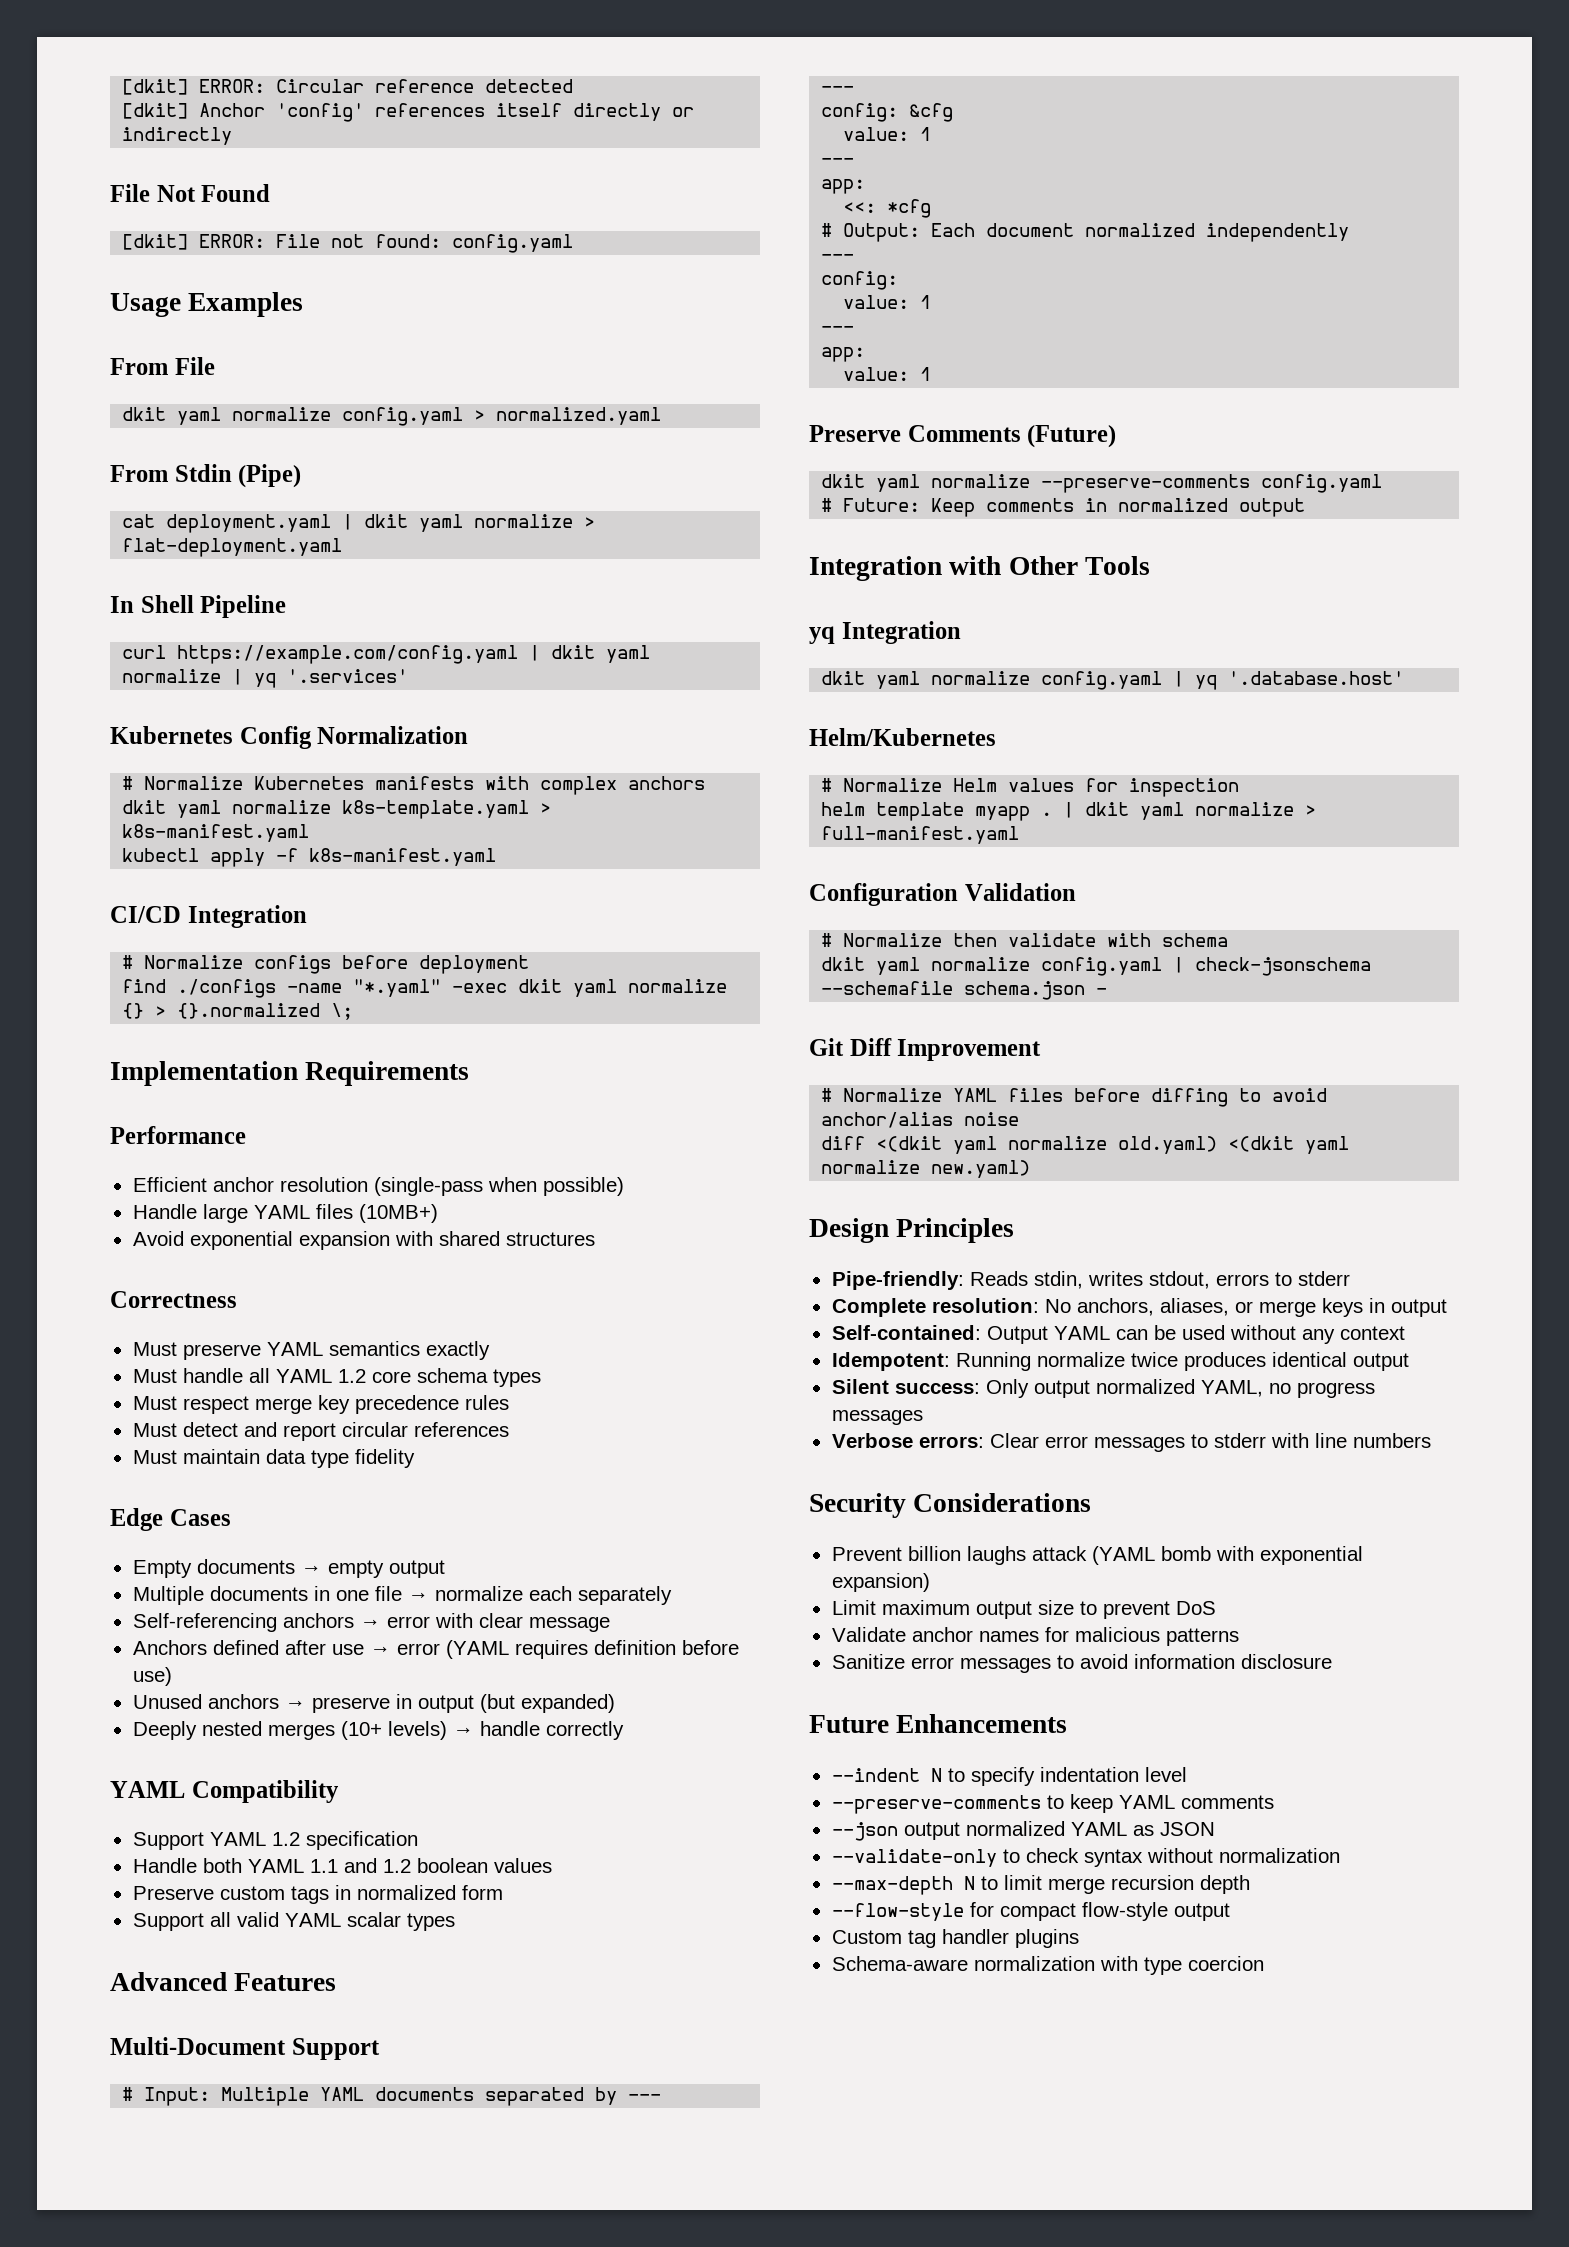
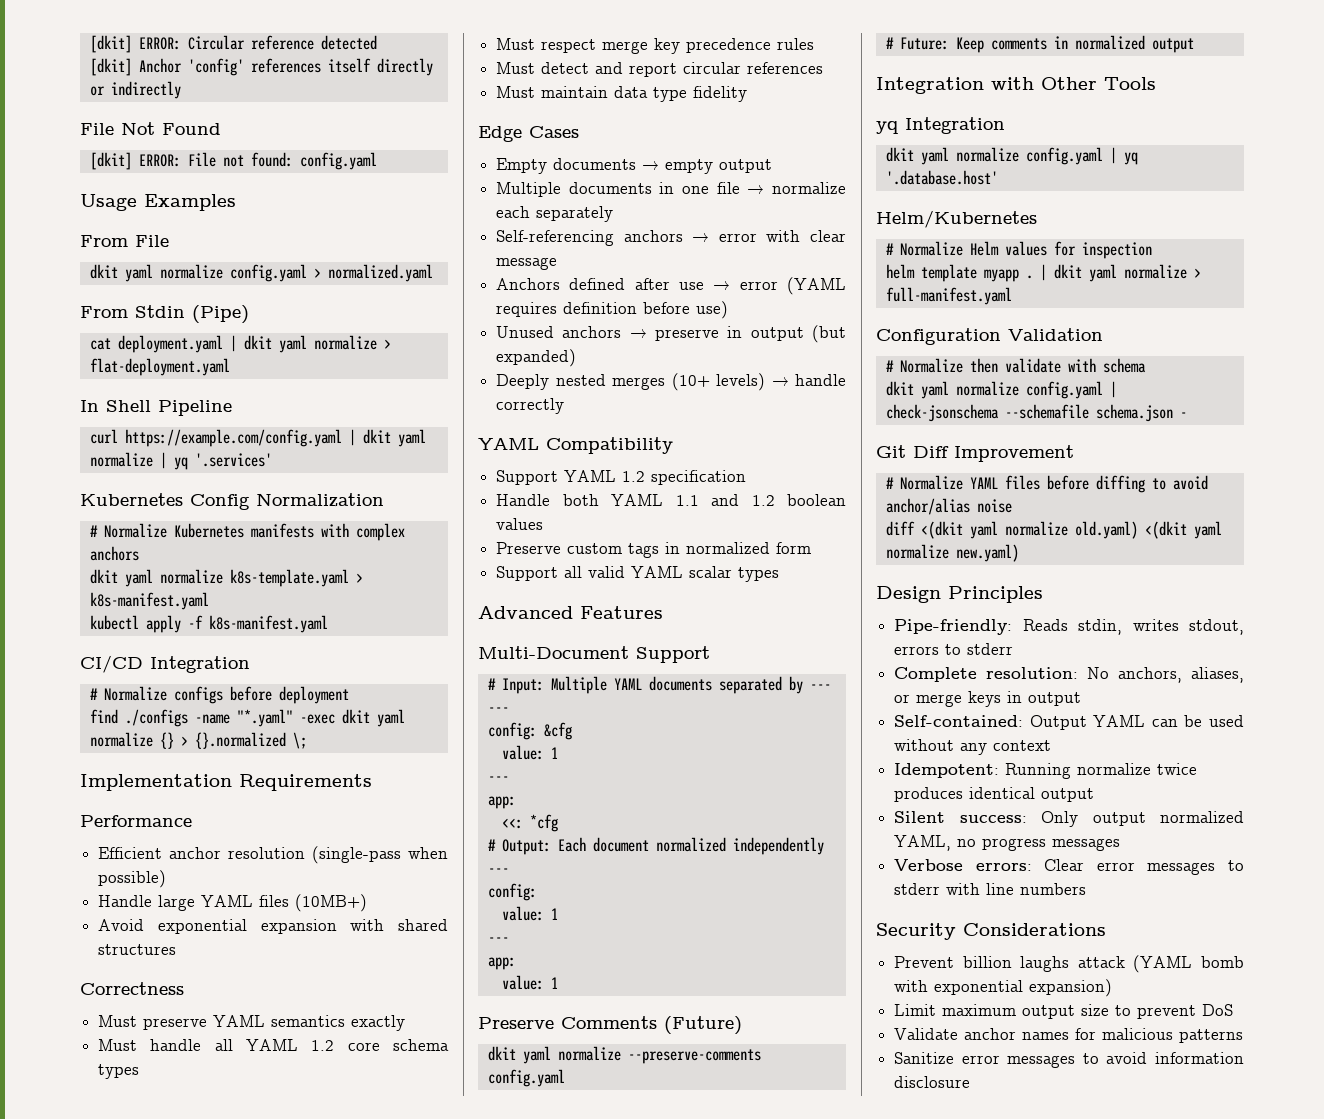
[809,1714,1068,1733] [831,1767,1187,1786] [831,1794,1274,1814] [831,1821,1215,1841] [831,1848,1340,1867] [831,1875,1250,1895] [831,1902,1230,1921] [831,1929,1079,1948] [831,1956,1264,1975] // Future Enhancements // --indent N to specify indentation level // --preserve-comments to keep YAML comments // --json output normalized YAML as JSON // --validate-only to check syntax without normalization // --max-depth N to limit merge recursion depth // --flow-style for compact flow-style output // Custom tag handler plugins // Schema-aware normalization with type coercion -> (971, 1082) none

